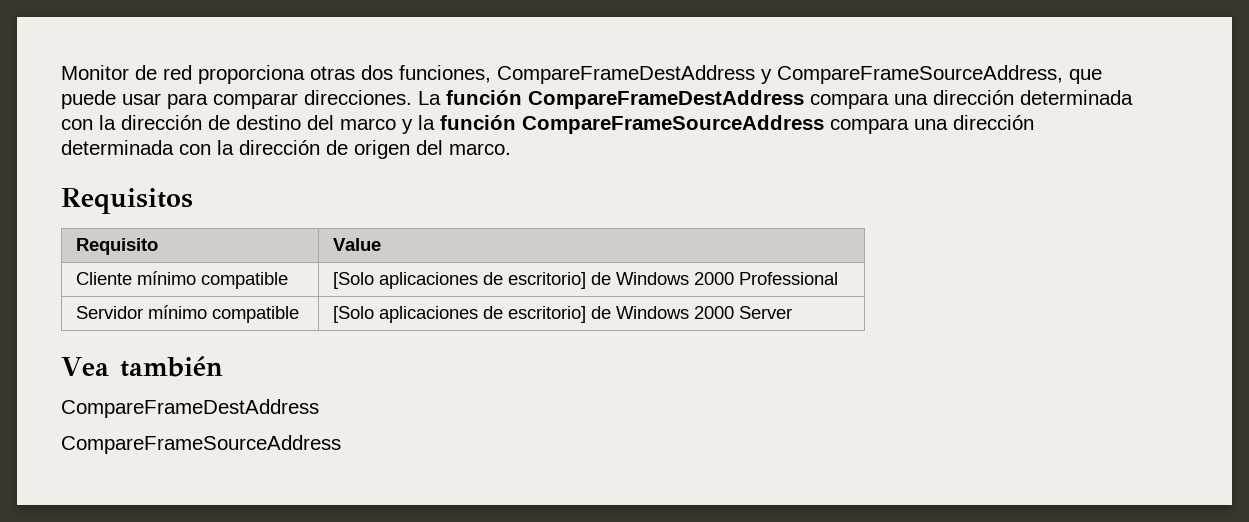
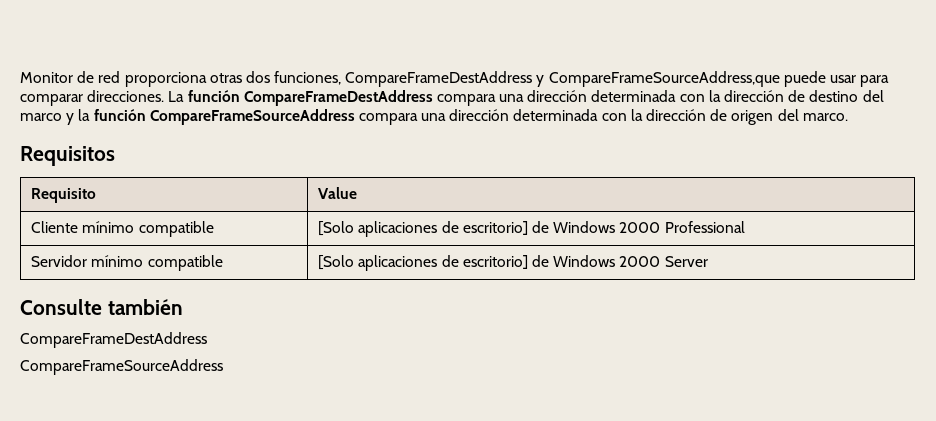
[777,65,1102,84] CompareFrameSourceAddress, que -> [548,71,780,87] CompareFrameSourceAddress,que
[61,357,109,376] Vea -> [20,299,102,315] Consulte

